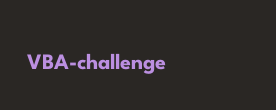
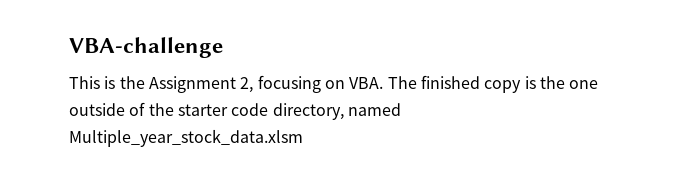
(166, 63) none -> [69,75,599,93] [69,102,401,120] [69,129,303,147] // This is the Assignment 2, focusing on VBA. The finished copy is the one outside of the starter code directory, named Multiple_year_stock_data.xlsm

